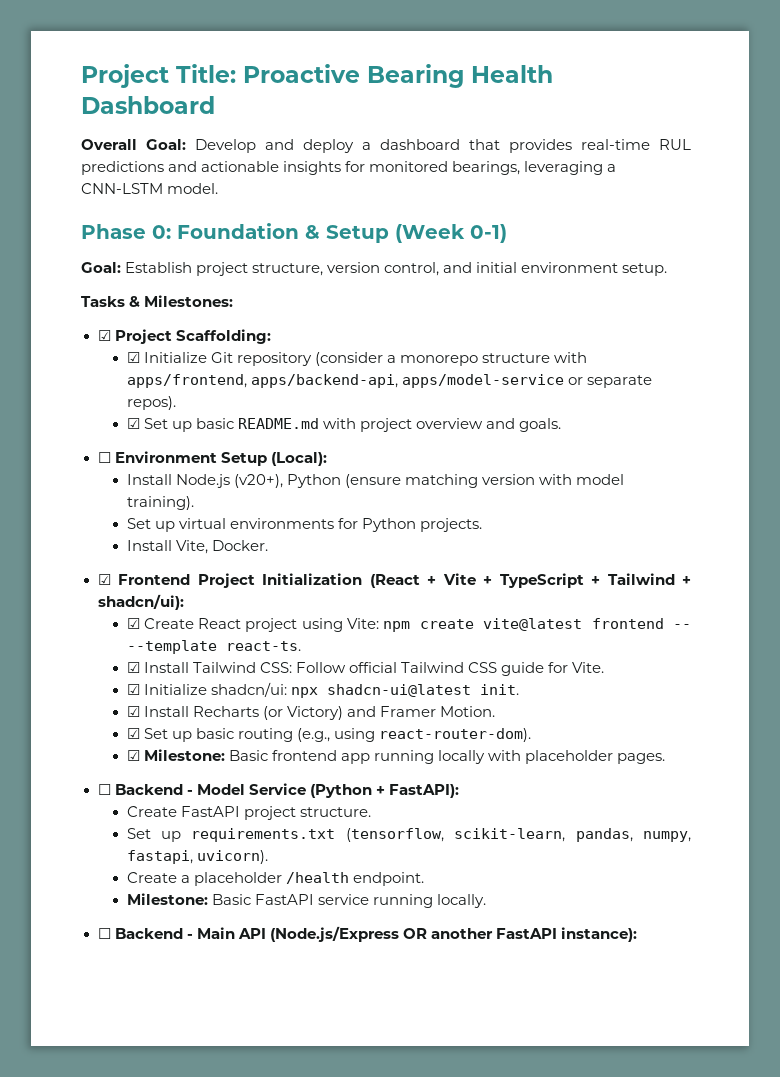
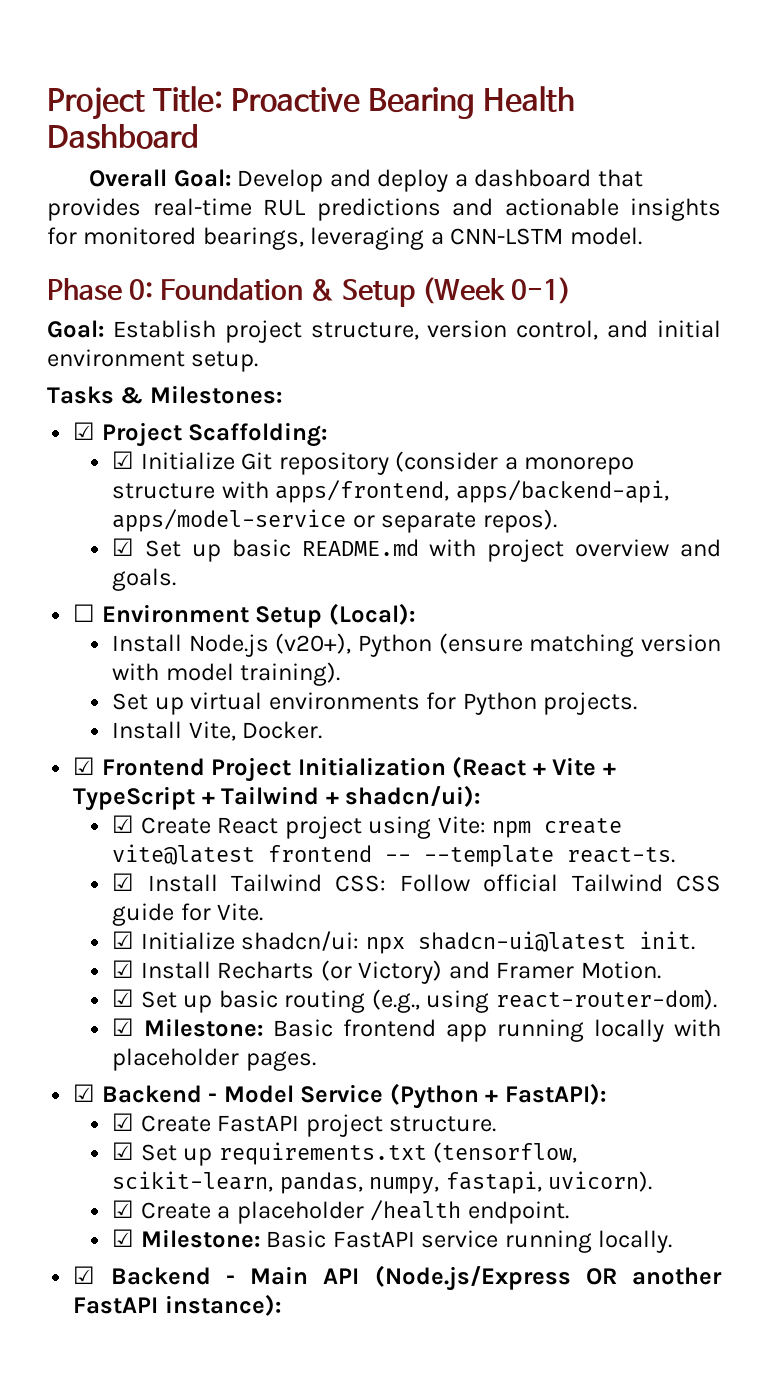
[97,784,111,795] ☐ -> [73,1084,96,1102] ☑
(459, 791) none -> [112,1113,135,1131] ☑
(371, 812) none -> [112,1142,135,1160] ☑
(268, 857) none -> [112,1200,135,1218] ☑
(424, 879) none -> [112,1229,135,1247] ☑
[97,928,111,939] ☐ -> [73,1266,96,1284] ☑

